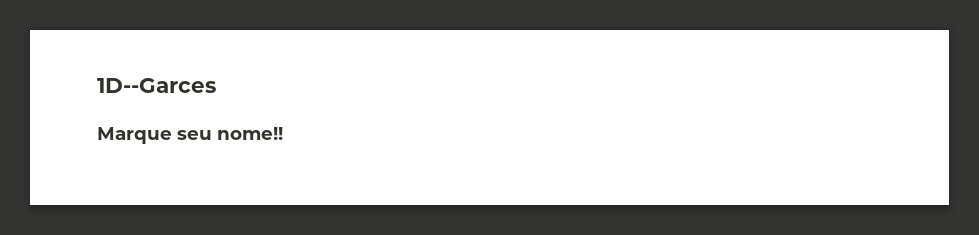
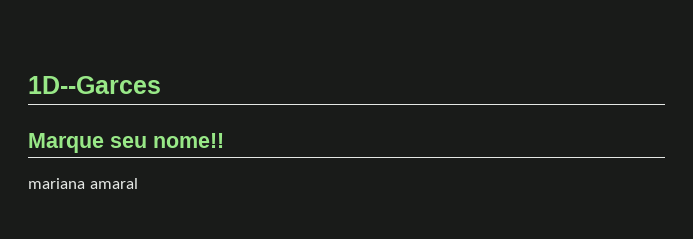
(283, 133) none -> [28,178,138,189] // mariana amaral

